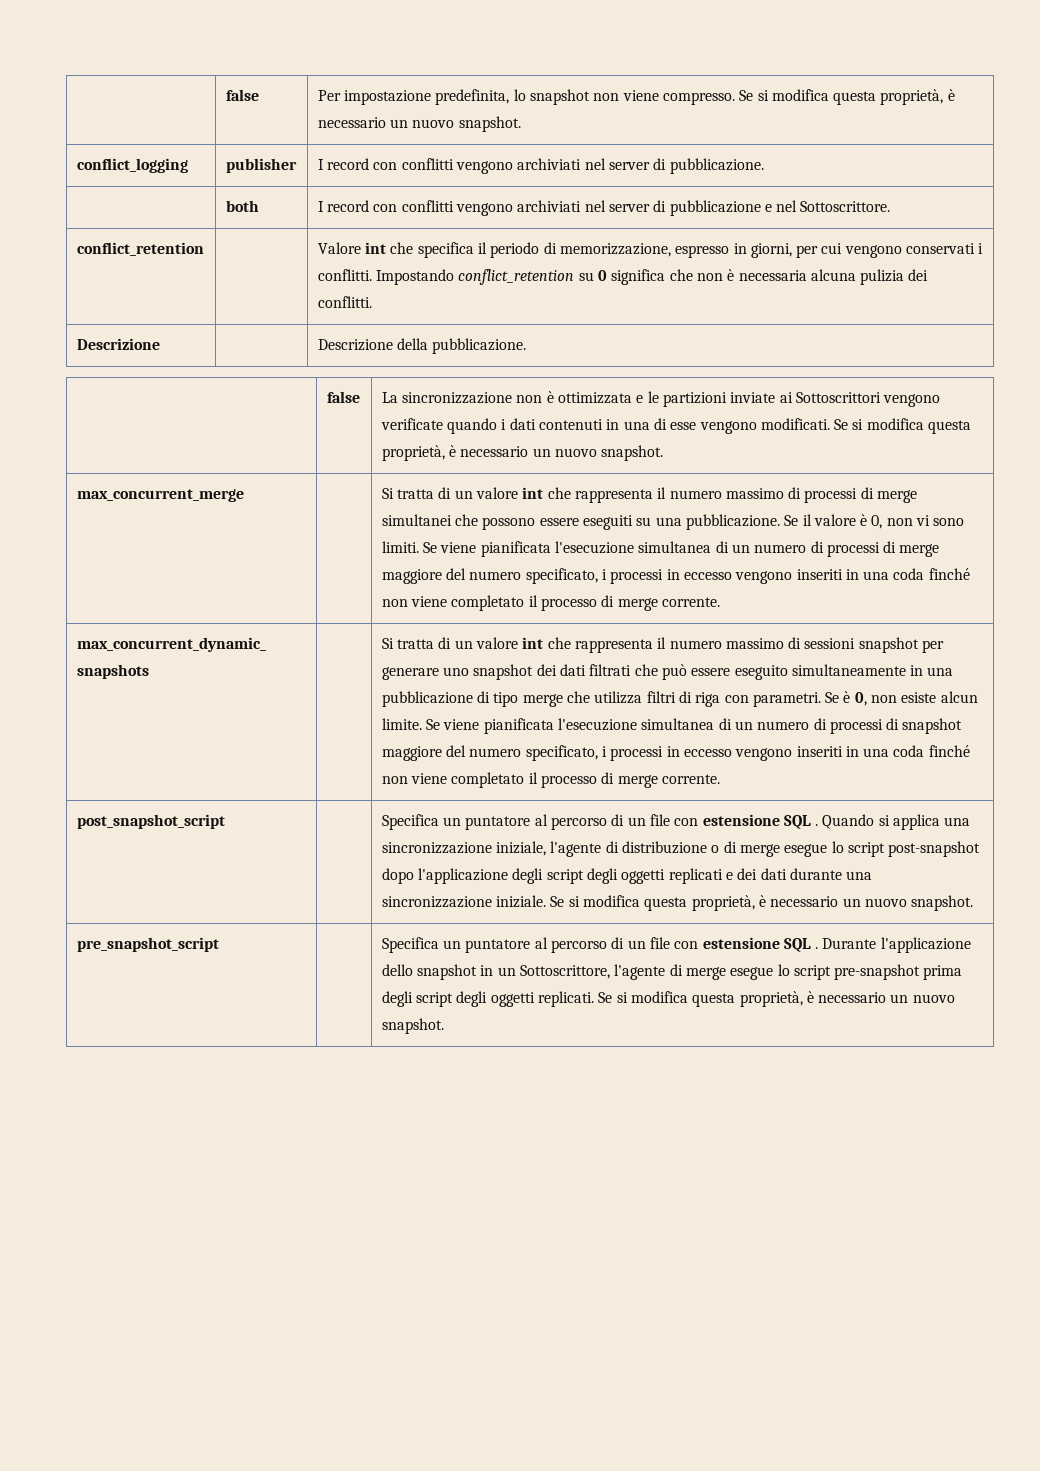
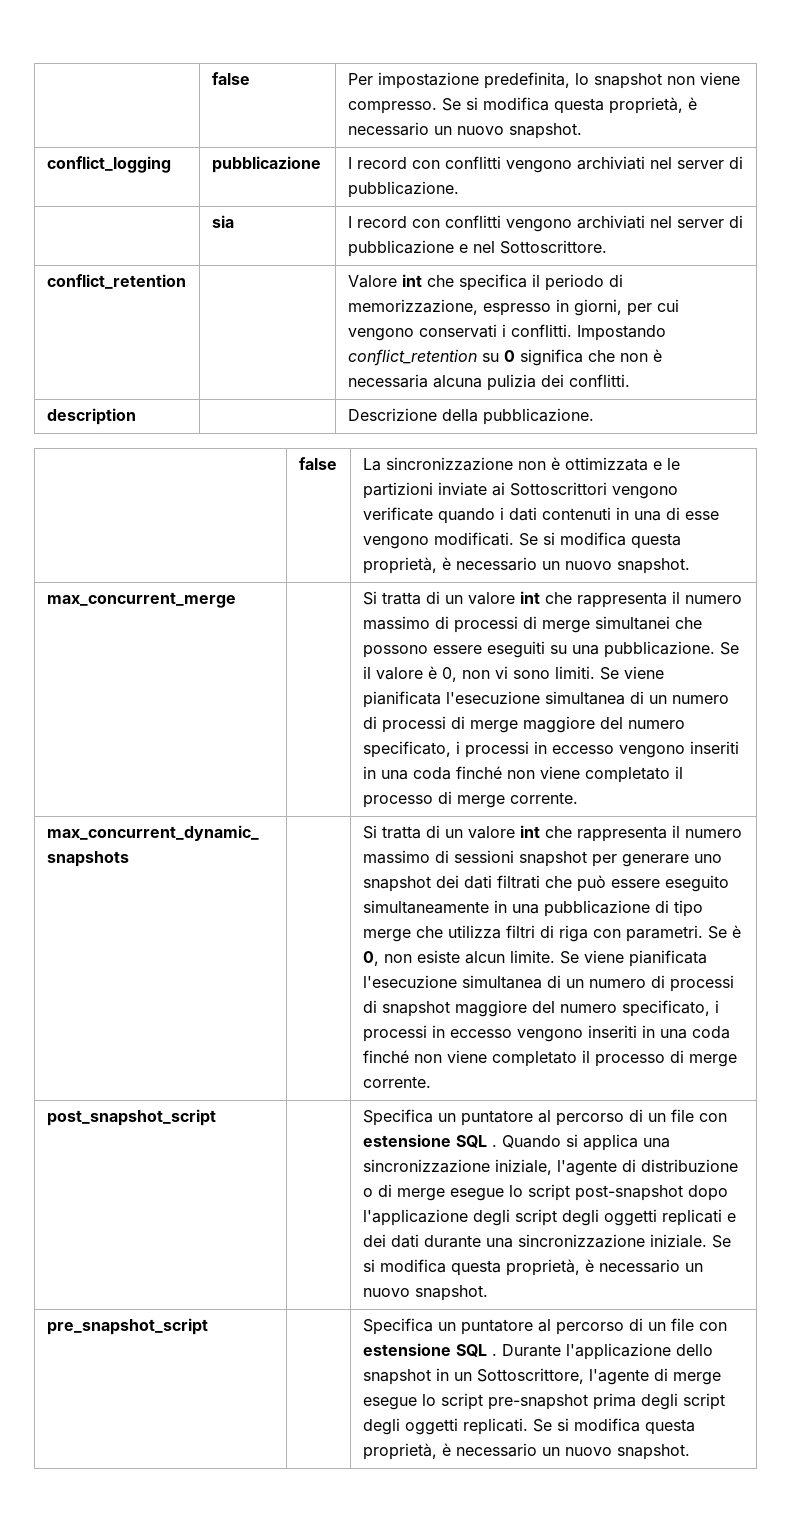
[225,158,297,173] publisher -> [211,156,321,173] pubblicazione
[225,200,259,212] both -> [211,215,234,228] sia
[76,338,160,350] Descrizione -> [46,408,136,425] description

